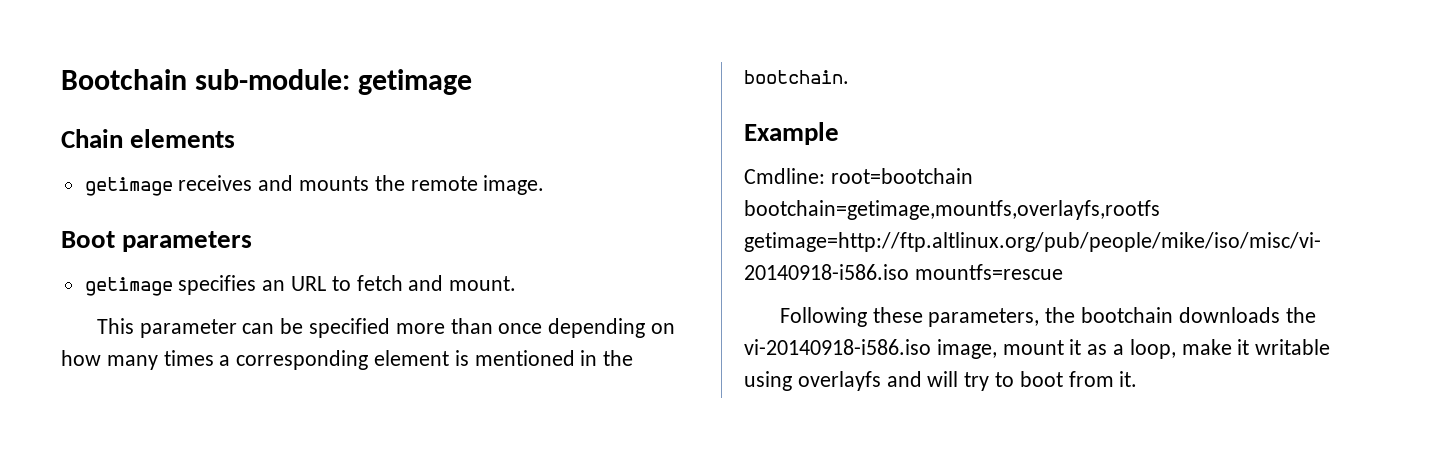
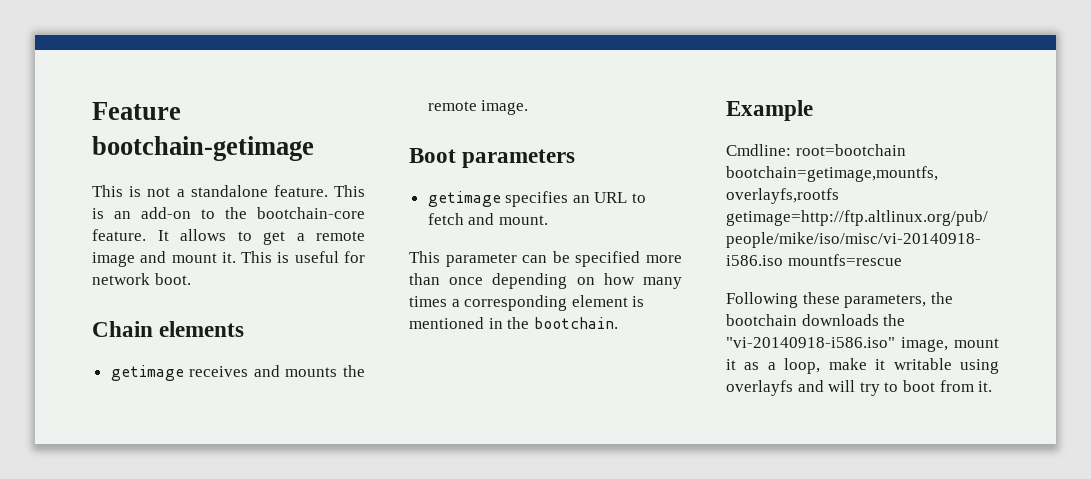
[61,69,473,95] Bootchain sub-module: getimage -> [92,102,181,120] [92,136,314,161] [92,185,365,197] [92,207,365,219] [92,229,365,245] [92,251,365,267] [92,273,191,285] Feature bootchain-getimage // This is not a standalone feature. This is an add-on to the bootchain-core feature. It allows to get a remote image and mount it. This is useful for network boot.
[744,339,931,355] vi-20140918-i586.iso -> [726,337,895,348] "vi-20140918-i586.iso"

